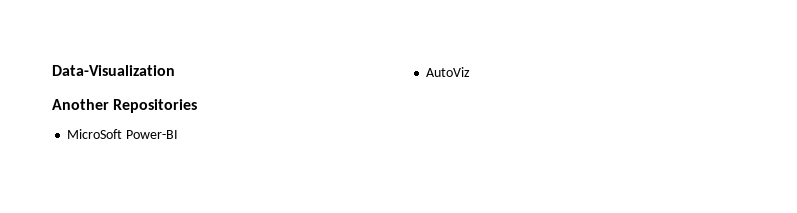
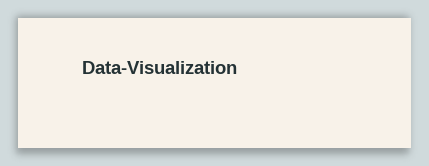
[52,99,198,113] [67,129,179,139] [426,67,471,77] // Another Repositories // MicroSoft Power-BI // AutoViz -> (237, 67) none

